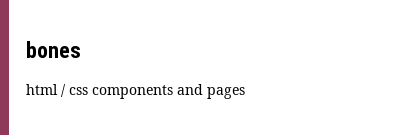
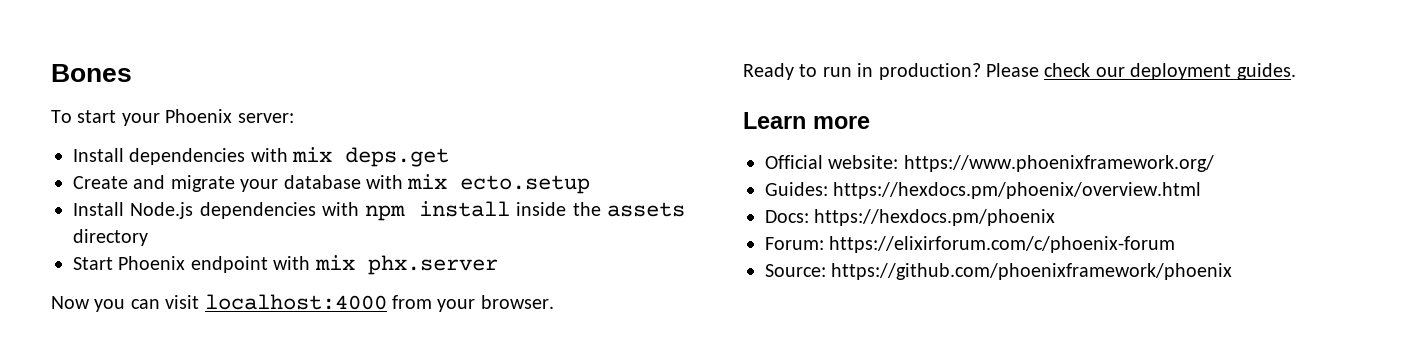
[26,41,81,58] [26,84,245,99] bones // html / css components and pages -> [51,64,132,82] [51,109,294,126] [73,147,450,167] [73,174,591,194] [73,201,686,221] [73,229,148,246] [73,255,498,275] [51,294,554,312] [743,63,1296,80] [743,112,870,129] [765,155,1214,172] [765,182,1202,199] [765,209,1056,226] [765,236,1176,253] [765,263,1233,280] Bones // To start your Phoenix server: // Install dependencies with mix deps.get // Create and migrate your database with mix ecto.setup // Install Node.js dependencies with npm install inside the assets directory // Start Phoenix endpoint with mix phx.server // Now you can visit localhost:4000 from your browser. // Ready to run in production? Please check our deployment guides. // Learn more // Official website: https://www.phoenixframework.org/ // Guides: https://hexdocs.pm/phoenix/overview.html // Docs: https://hexdocs.pm/phoenix // Forum: https://elixirforum.com/c/phoenix-forum // Source: https://github.com/phoenixframework/phoenix

